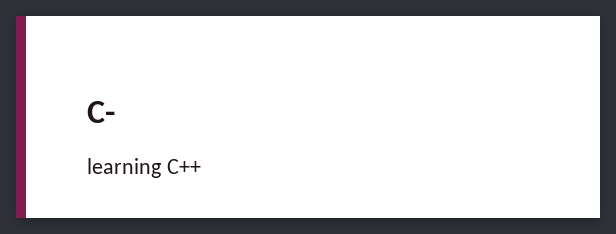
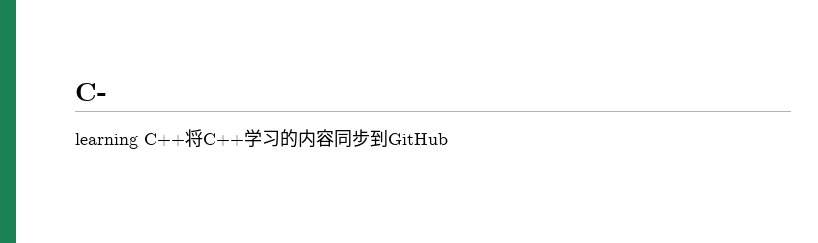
(201, 166) none -> [185,129,448,148] 将C++学习的内容同步到GitHub

